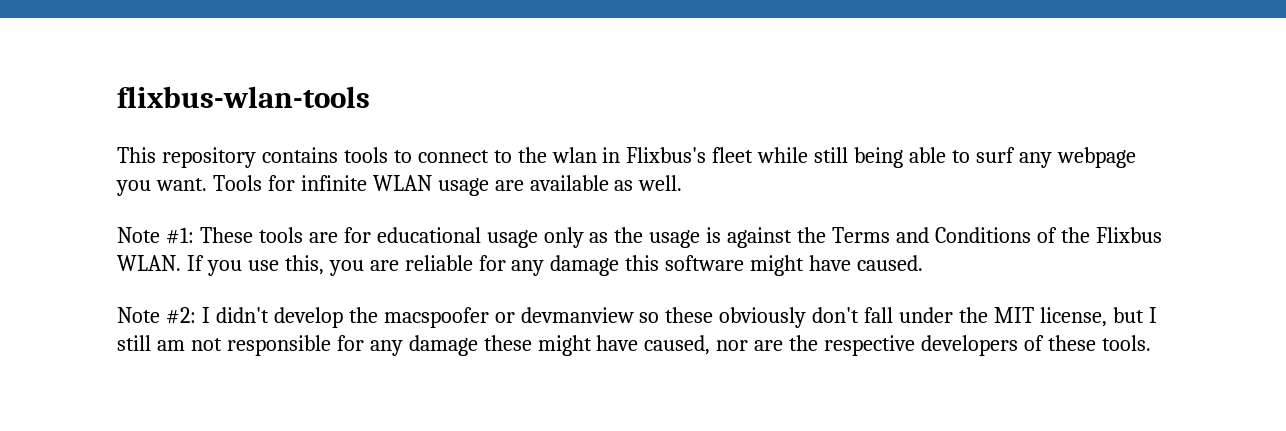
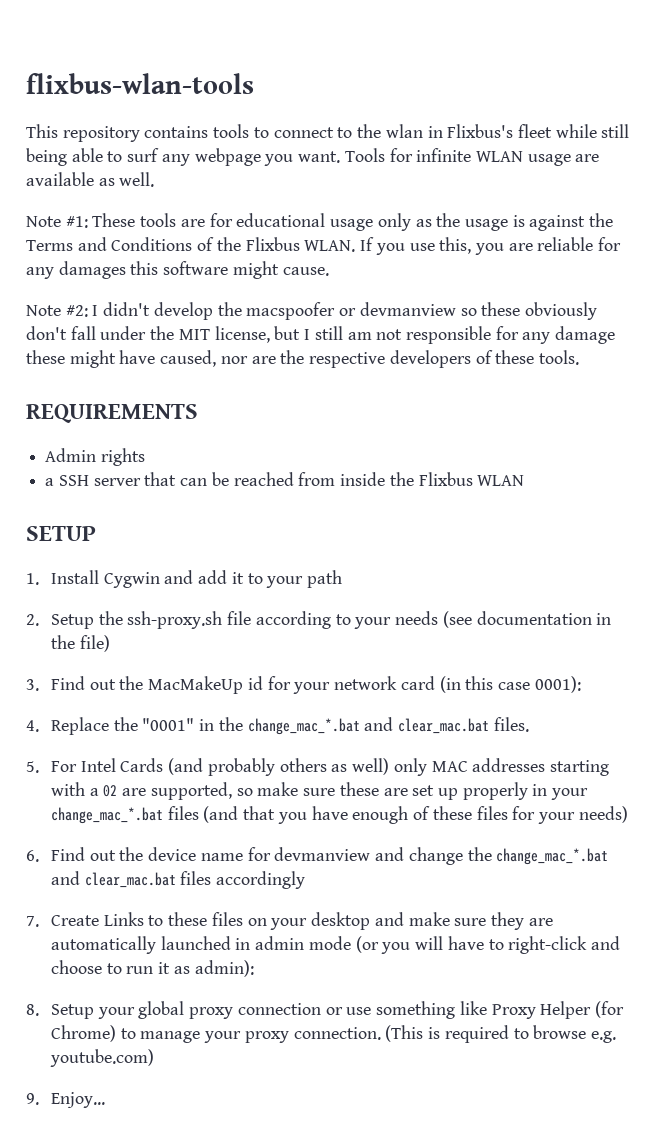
[550,255,620,276] damage -> [58,261,126,279] damages
[809,255,924,271] have caused. -> [282,267,329,276] cause.
(1151, 343) none -> [26,404,198,423] [45,448,145,466] [45,472,525,486] [26,526,96,541] [26,570,343,588] [26,611,612,629] [51,635,110,652] [26,676,581,694] [26,717,529,735] [26,758,609,776] [51,782,589,800] [51,806,628,824] [26,847,609,865] [51,871,306,889] [26,912,553,930] [51,936,620,954] [51,960,254,977] [26,1001,624,1019] [51,1025,616,1043] [50,1049,155,1067] [26,1092,106,1108] // REQUIREMENTS // Admin rights // a SSH server that can be reached from inside the Flixbus WLAN // SETUP // 1. Install Cygwin and add it to your path // 2. Setup the ssh-proxy.sh file according to your needs (see documentation in the file) // 3. Find out the MacMakeUp id for your network card (in this case 0001): // 4. Replace the "0001" in the change_mac_*.bat and clear_mac.bat files. // 5. For Intel Cards (and probably others as well) only MAC addresses starting with a 02 are supported, so make sure these are set up properly in your change_mac_*.bat files (and that you have enough of these files for your needs) // 6. Find out the device name for devmanview and change the change_mac_*.bat and clear_mac.bat files accordingly // 7. Create Links to these files on your desktop and make sure they are automatically launched in admin mode (or you will have to right-click and choose to run it as admin): // 8. Setup your global proxy connection or use something like Proxy Helper (for Chrome) to manage your proxy connection. (This is required to browse e.g. youtube.com) // 9. Enjoy...

